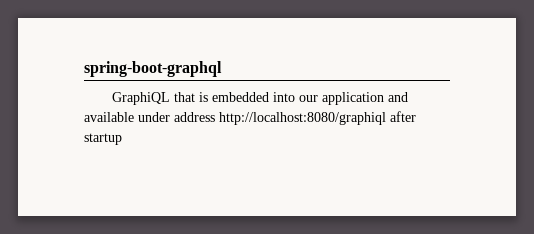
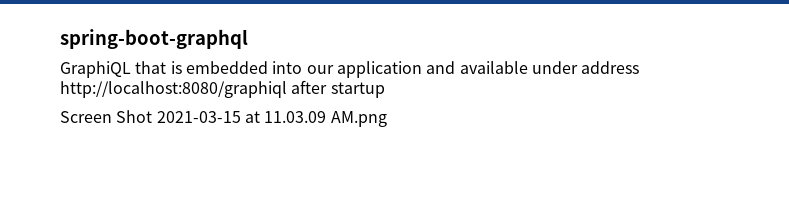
(122, 139) none -> [60,110,387,127] // Screen Shot 2021-03-15 at 11.03.09 AM.png

